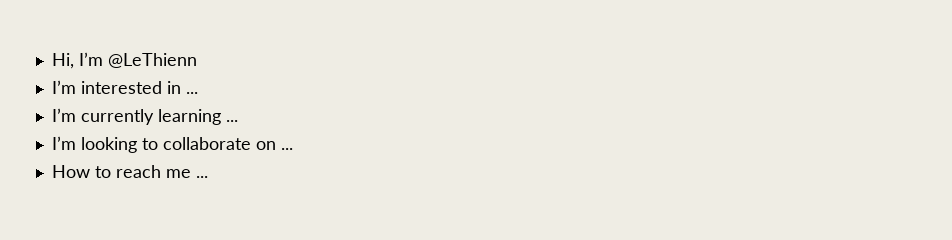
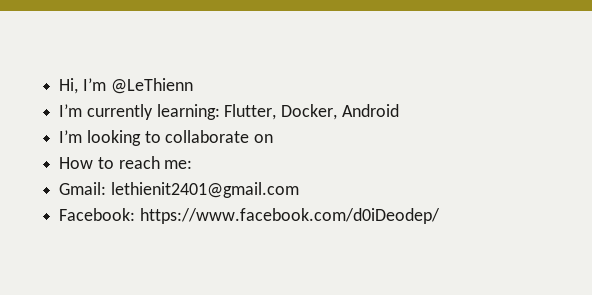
[80,81,198,94] [51,108,238,125] interested in ... // I’m currently learning ... -> [86,104,399,120] currently learning: Flutter, Docker, Android
[280,148,293,150] ... -> (274, 138) none
[165,169,208,178] me ... -> [164,160,193,169] [59,182,299,198] [59,208,440,224] me: // Gmail: lethienit2401@gmail.com // Facebook: https://www.facebook.com/d0iDeodep/

